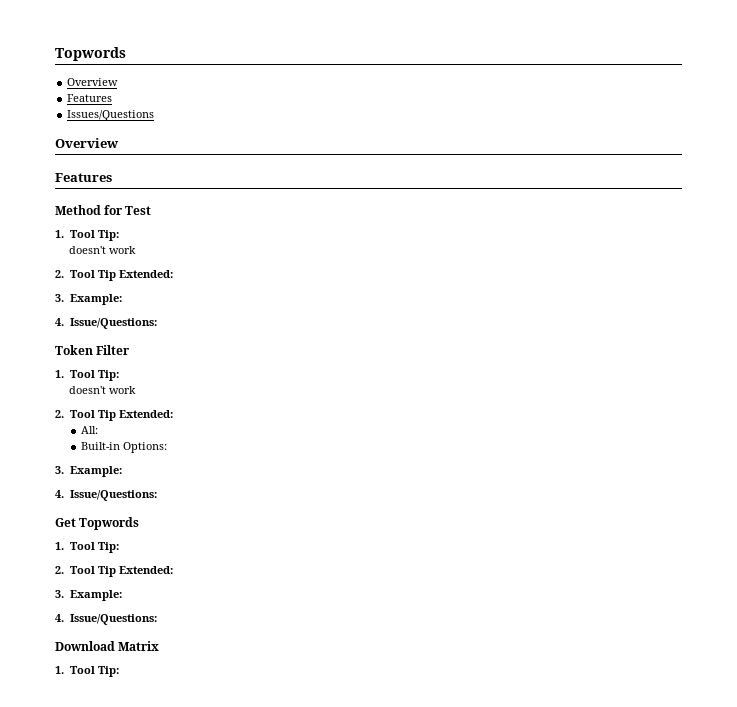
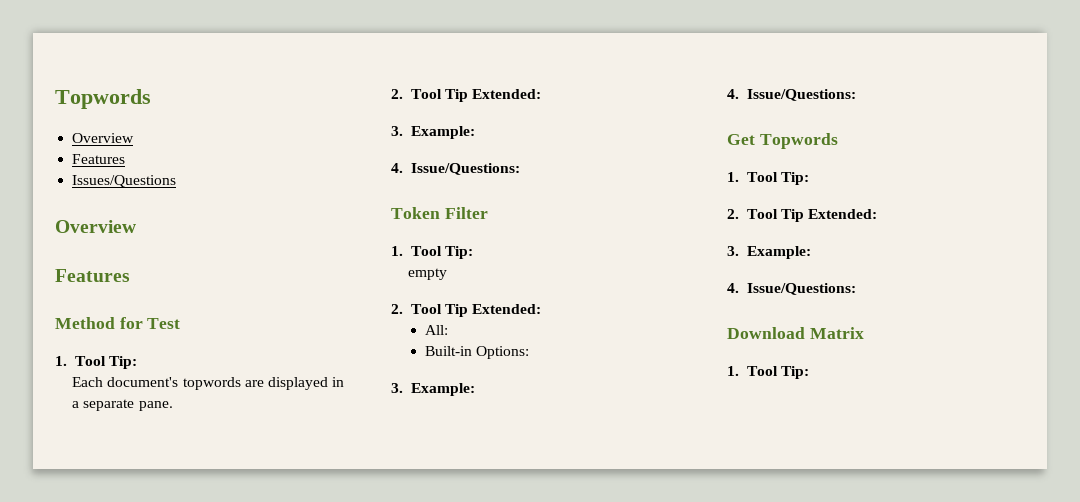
[69,246,137,254] doesn't work -> [72,377,345,390] [72,399,173,411] Each document's topwords are displayed in a separate pane.
[69,386,137,394] doesn't work -> [408,268,448,280] empty

